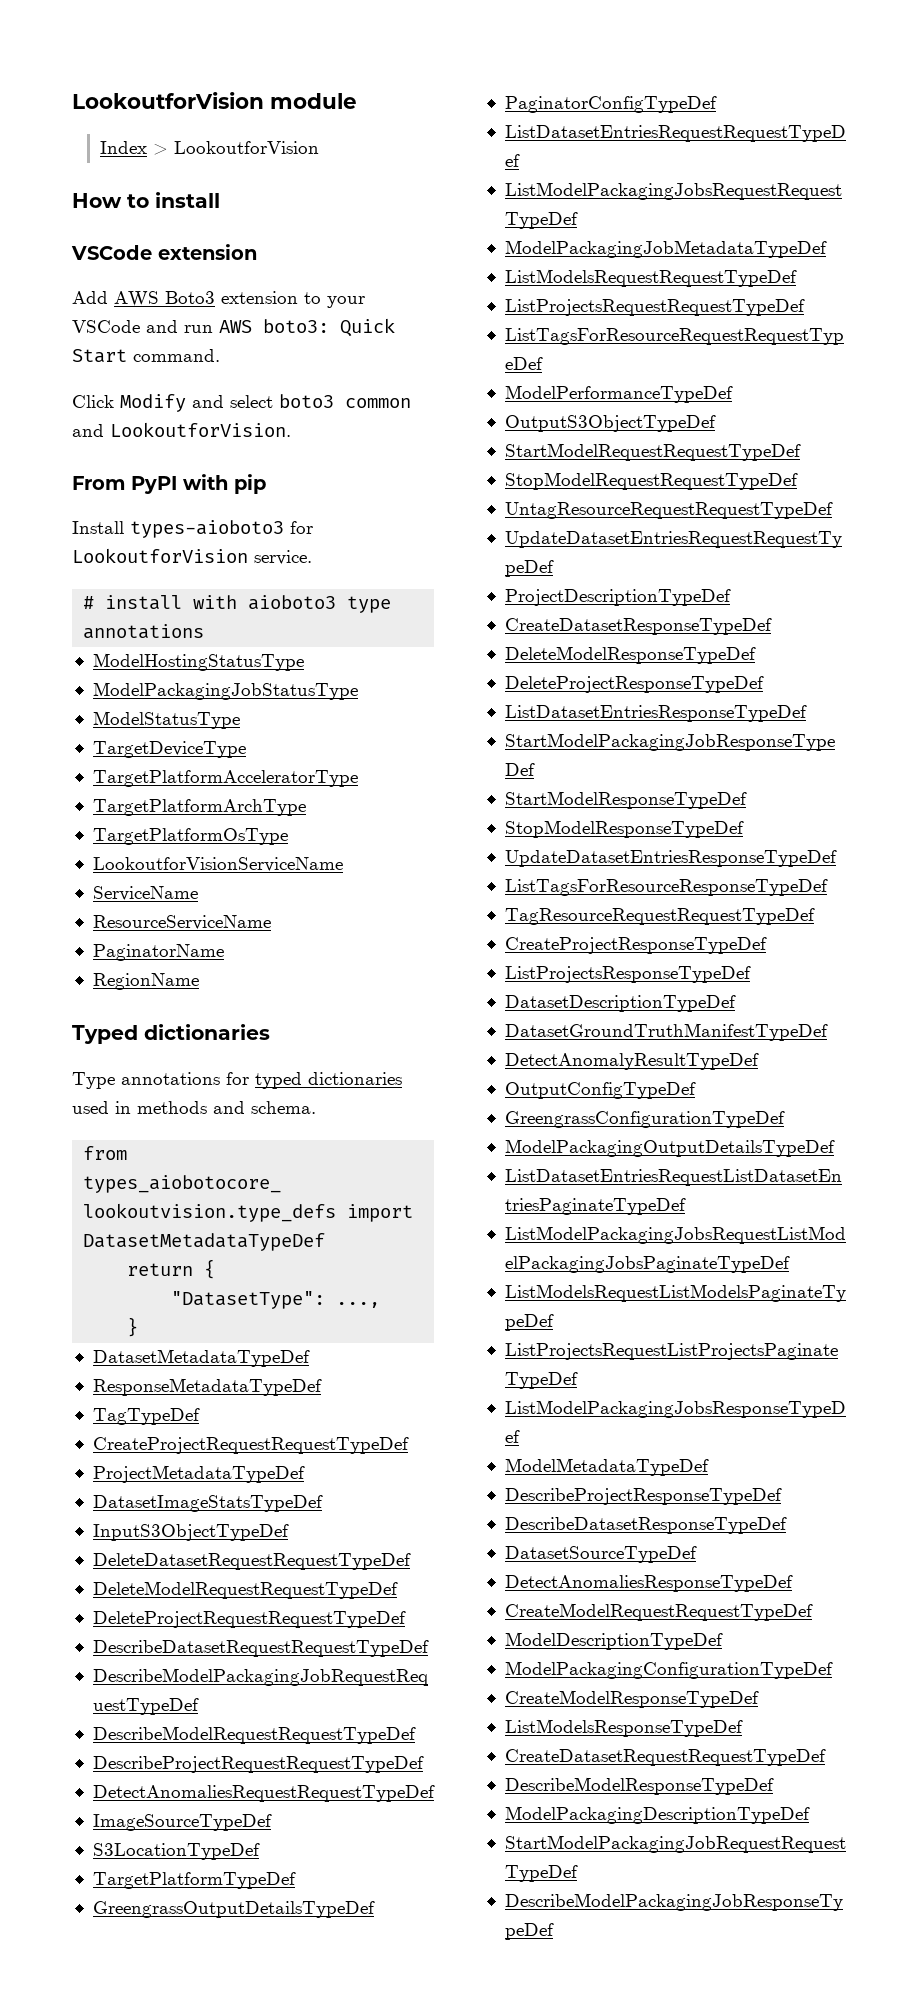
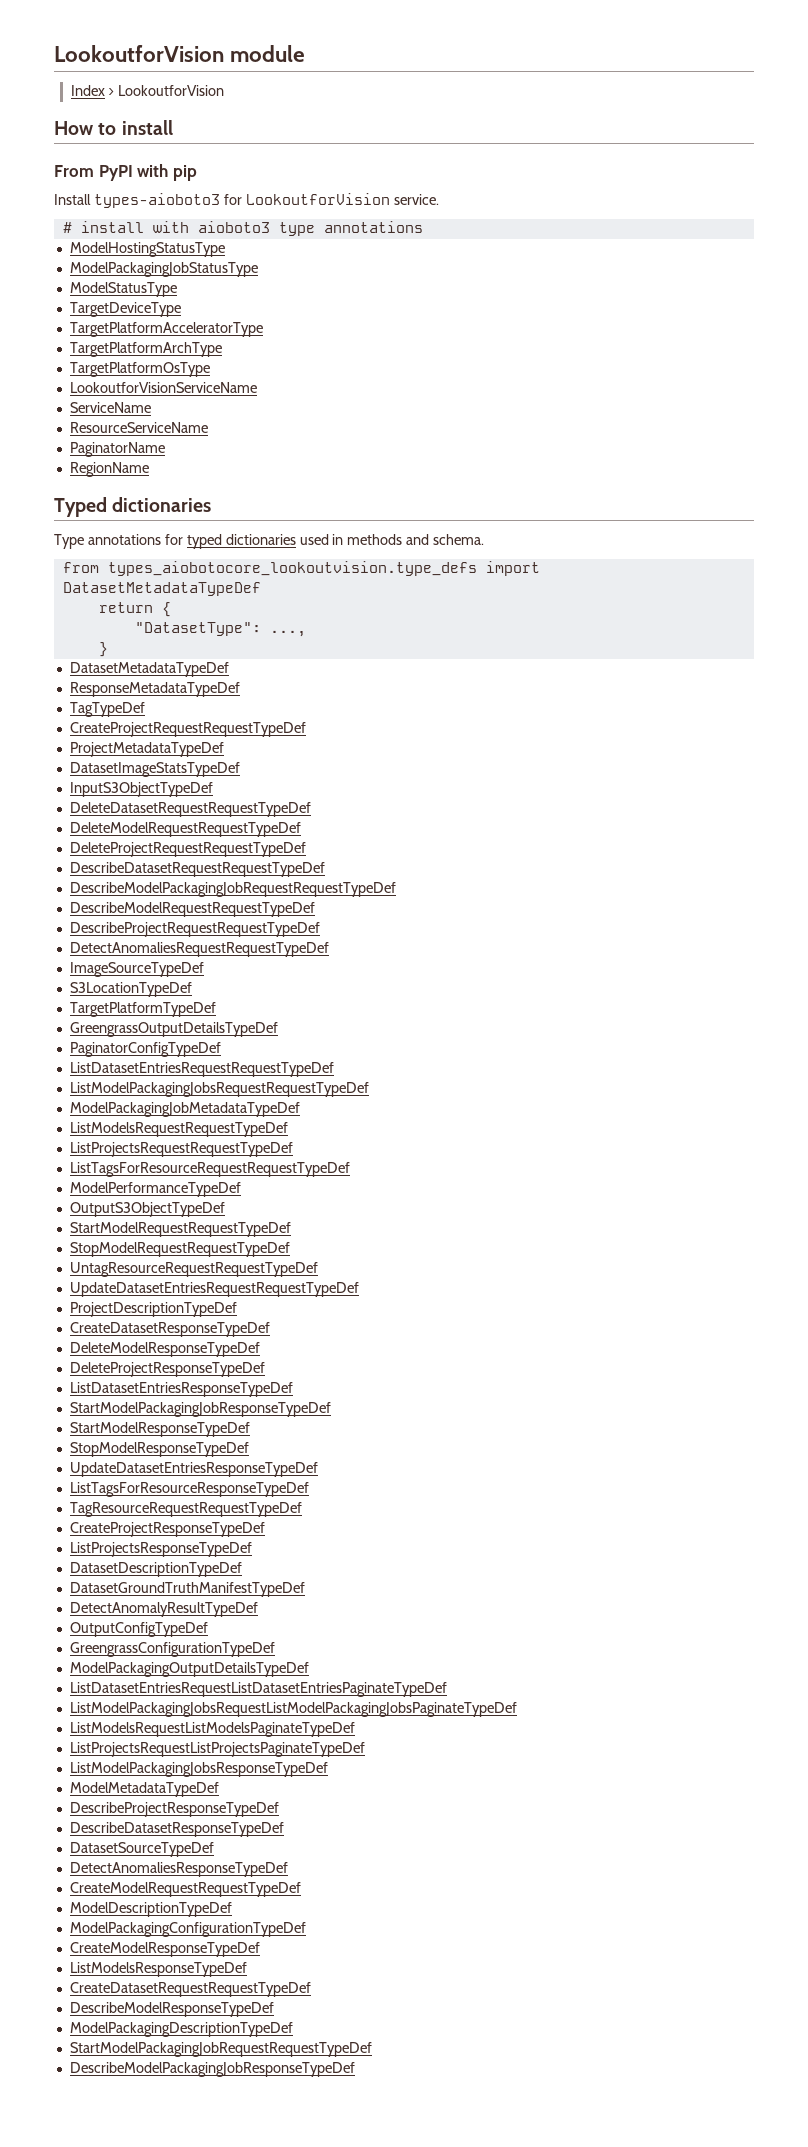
[71,244,257,260] [72,291,365,308] [72,318,395,337] [72,349,220,363] [72,394,411,412] [72,422,291,437] // VSCode extension // Add AWS Boto3 extension to your VSCode and run AWS boto3: Quick Start command. // Click Modify and select boto3 common and LookoutforVision. -> (173, 127) none

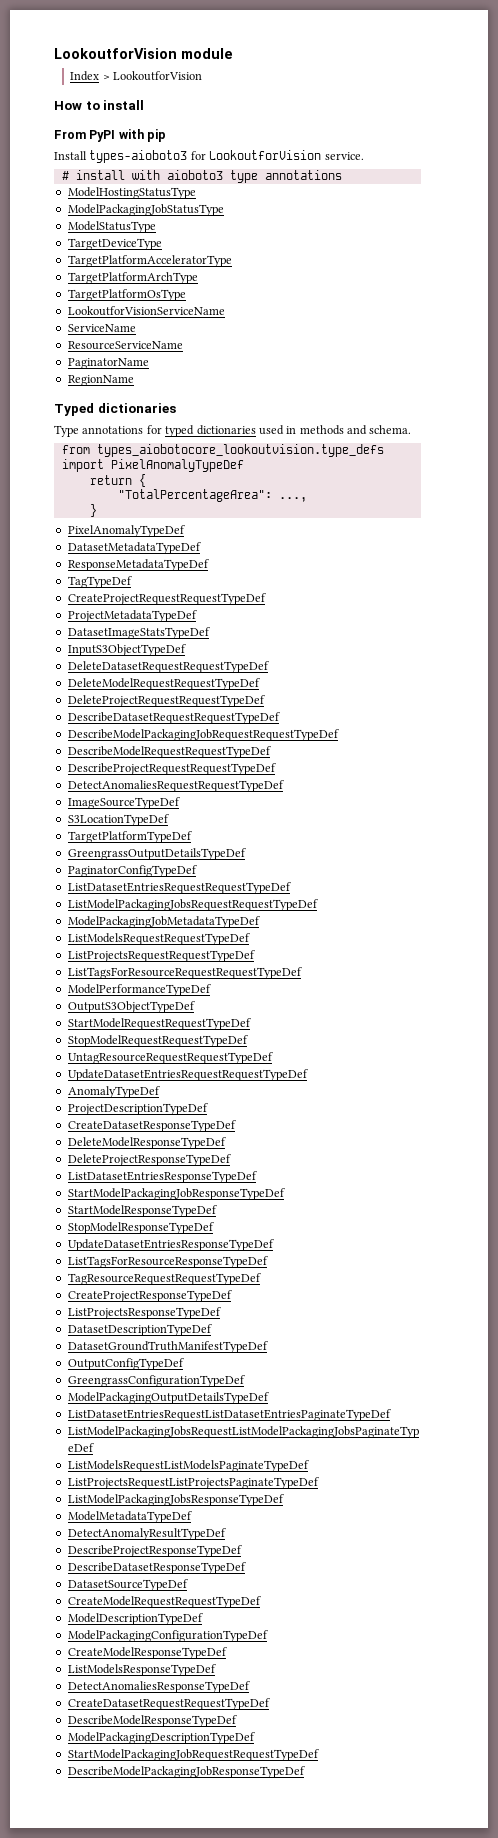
[62,582,261,596] DatasetMetadataTypeDef -> [110,459,244,472] PixelAnomalyTypeDef
[134,622,261,636] "DatasetType": -> [117,489,272,502] "TotalPercentageArea":
(108, 649) none -> [67,525,185,537] // PixelAnomalyTypeDef
(359, 1289) none -> [67,1086,160,1098] // AnomalyTypeDef
[69,1602,258,1617] // DetectAnomalyResultTypeDef -> (268, 1347) none
(219, 1789) none -> [67,1528,226,1540] // DetectAnomalyResultTypeDef
[69,1862,288,1877] // DetectAnomaliesResponseTypeDef -> (188, 1585) none
(247, 1969) none -> [67,1681,250,1693] // DetectAnomaliesResponseTypeDef

